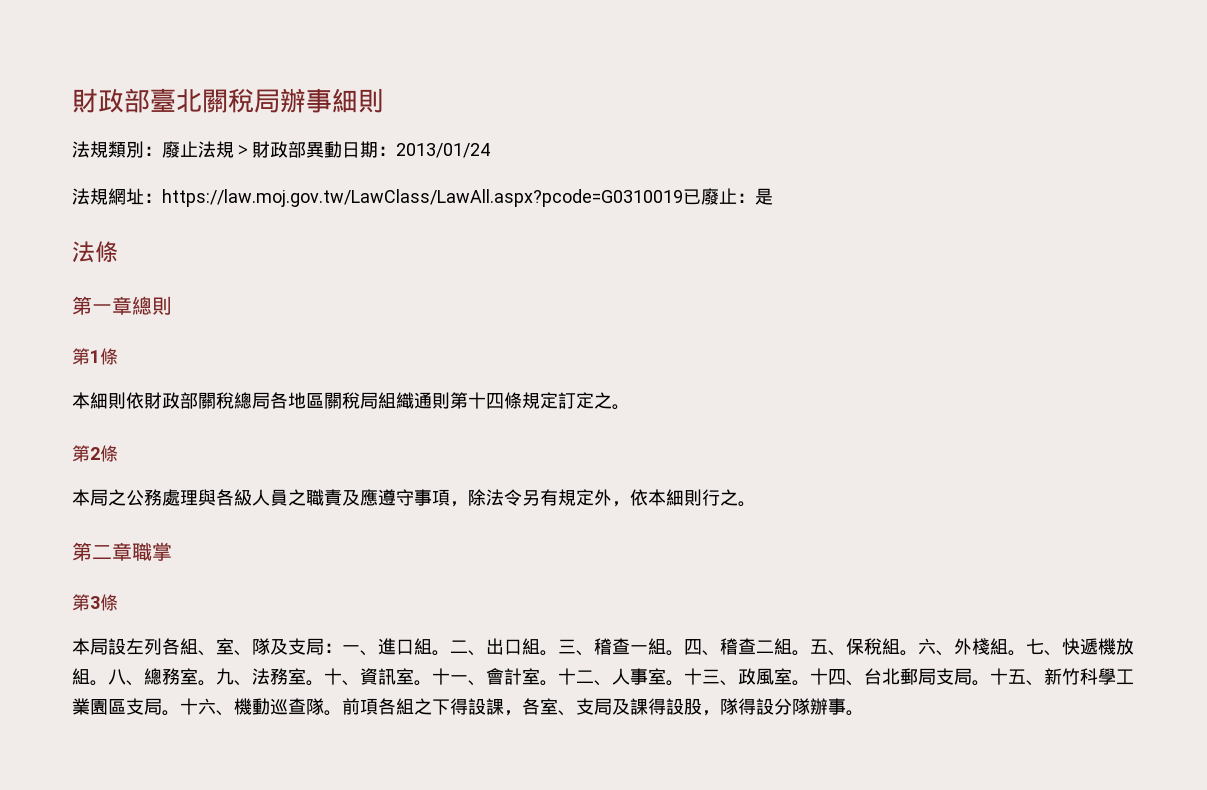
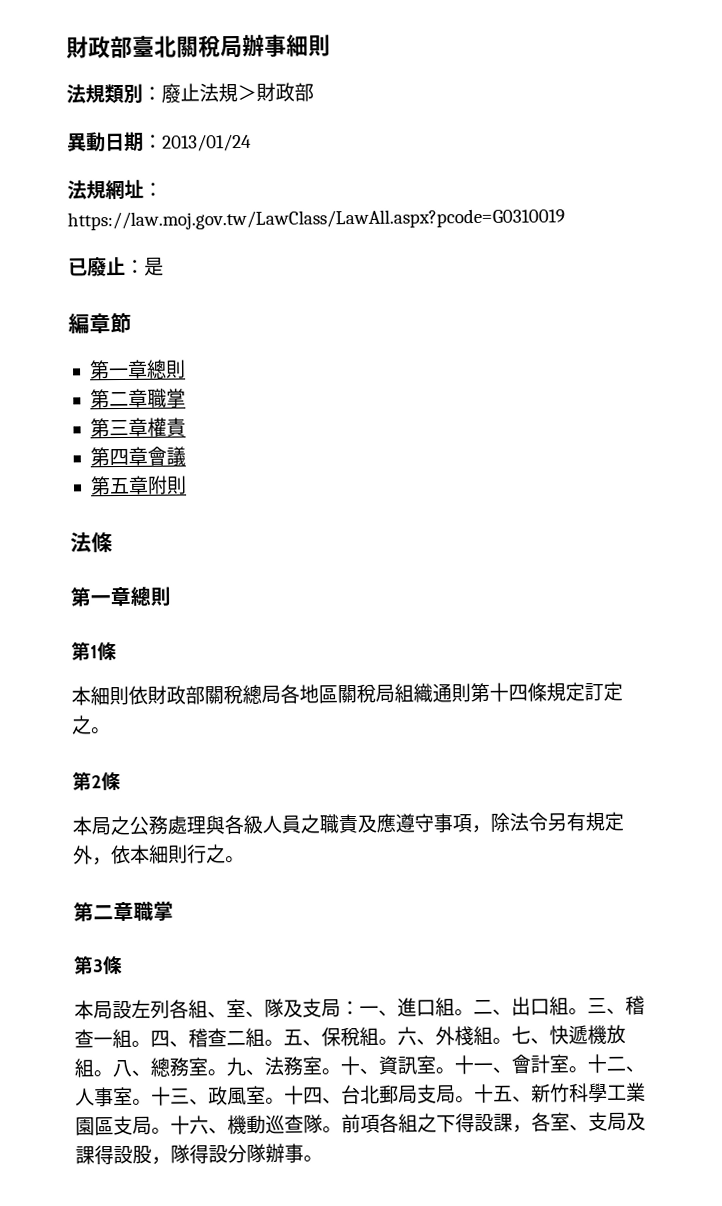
(306, 149) none -> (314, 92) //
(683, 198) none -> (565, 219) //
(773, 196) none -> [68,312,132,334] [88,359,186,380] [89,388,186,409] [89,417,186,438] [89,446,186,467] [89,475,187,496] // 編章節 // 第一章總則 // 第二章職掌 // 第三章權責 // 第四章會議 // 第五章附則

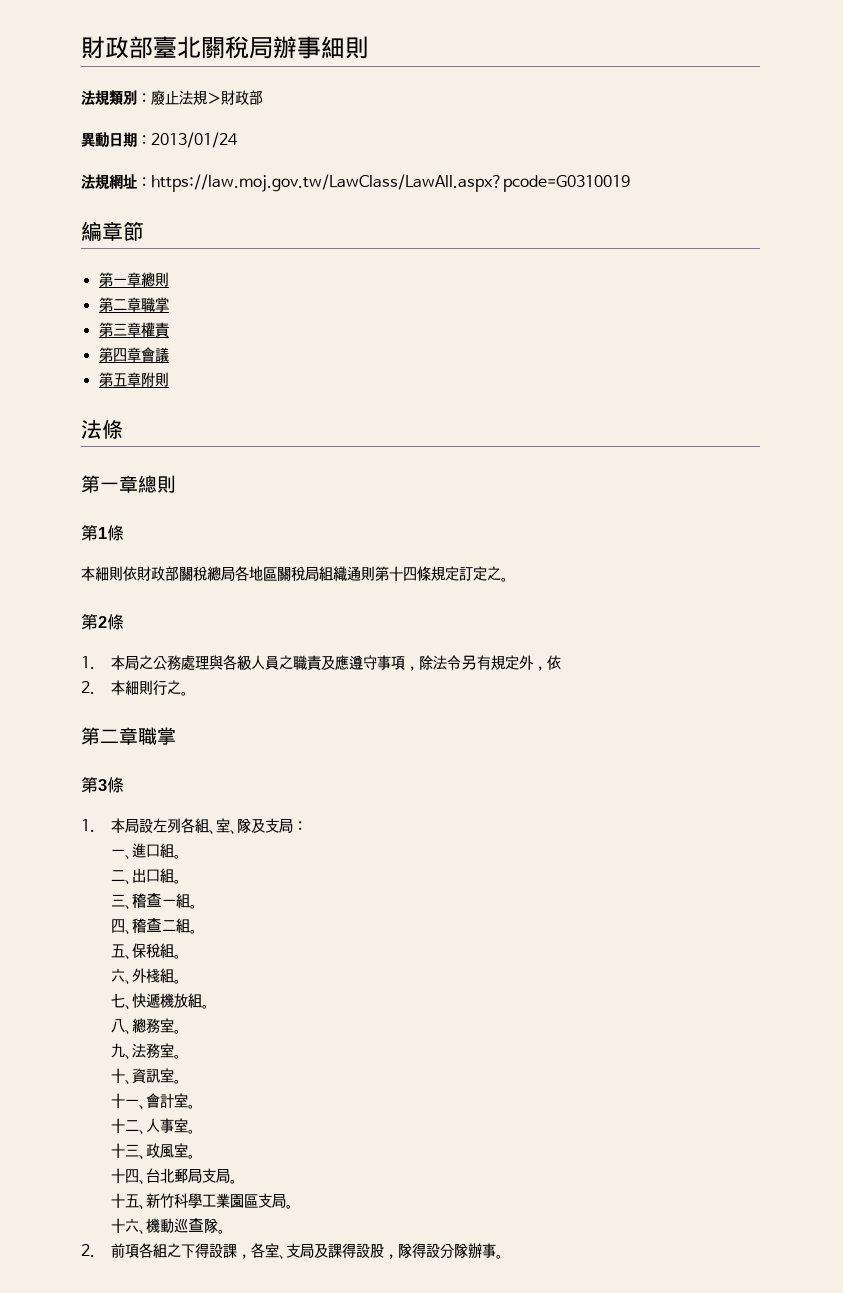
[68,256,164,277] // 已廢止：是 -> (630, 183) none
(121, 781) none -> [81,656,95,669] 1.
(131, 854) none -> [81,681,95,694] // 2.
(123, 965) none -> [81,819,95,832] 1.
(360, 1008) none -> (307, 826) //
(474, 1012) none -> (181, 856) //
(588, 1011) none -> (181, 881) //
(151, 1043) none -> (197, 906) //
(284, 1042) none -> (197, 931) //
(398, 1041) none -> (181, 956) //
(512, 1040) none -> (181, 981) //
(113, 1073) none -> (209, 1006) //
(227, 1072) none -> (181, 1031) //
(341, 1071) none -> (181, 1056) //
(455, 1070) none -> (181, 1081) //
(588, 1069) none -> (195, 1106) //
(152, 1101) none -> (195, 1131) //
(285, 1100) none -> (195, 1156) //
(475, 1099) none -> (237, 1181) //
(171, 1130) none -> (293, 1206) //
(342, 1129) none -> [81,1244,95,1257] // 2.

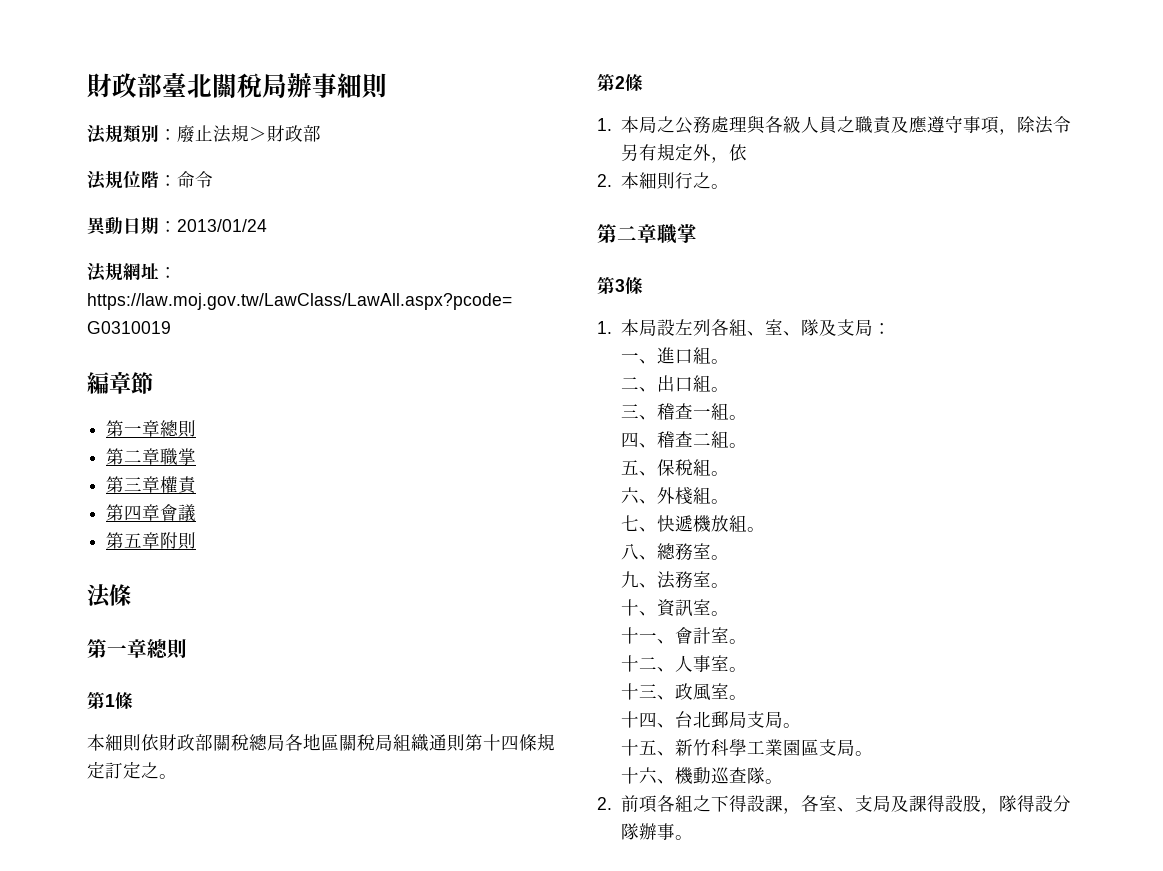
(263, 97) none -> [87,170,213,190] // 法規位階：命令

